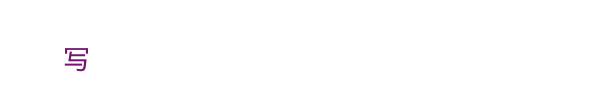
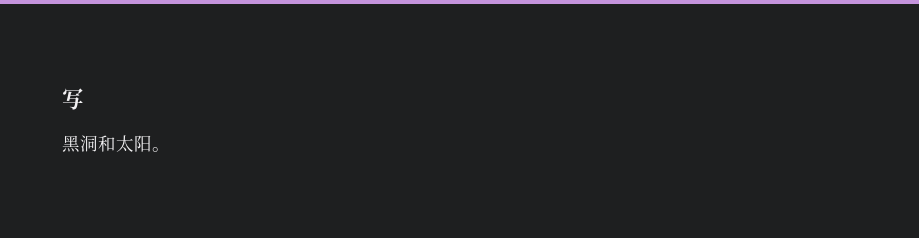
(90, 60) none -> [62,135,170,153] // 黑洞和太阳。

